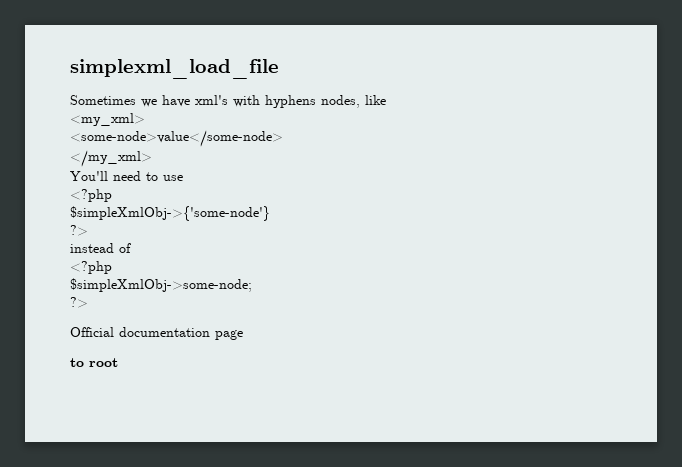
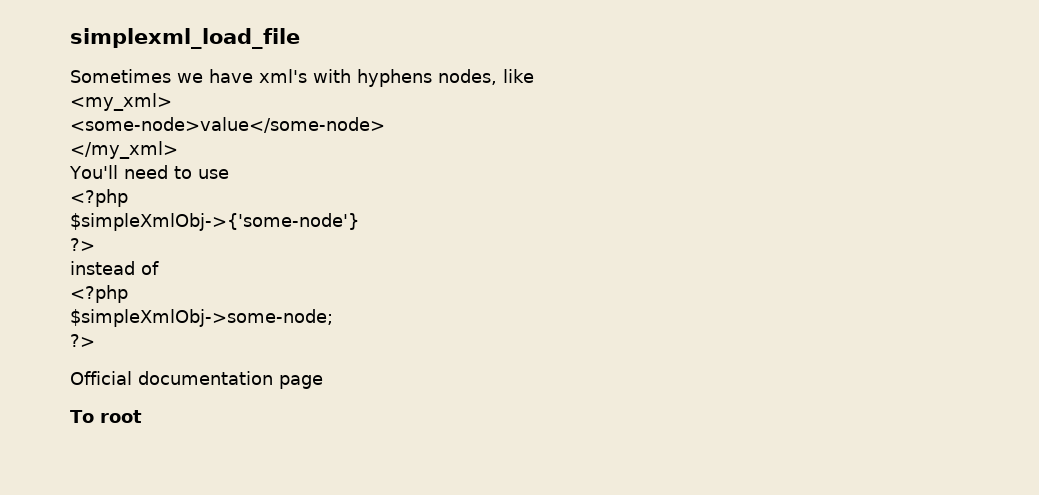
[70,358,84,367] to -> [70,410,94,423] To

